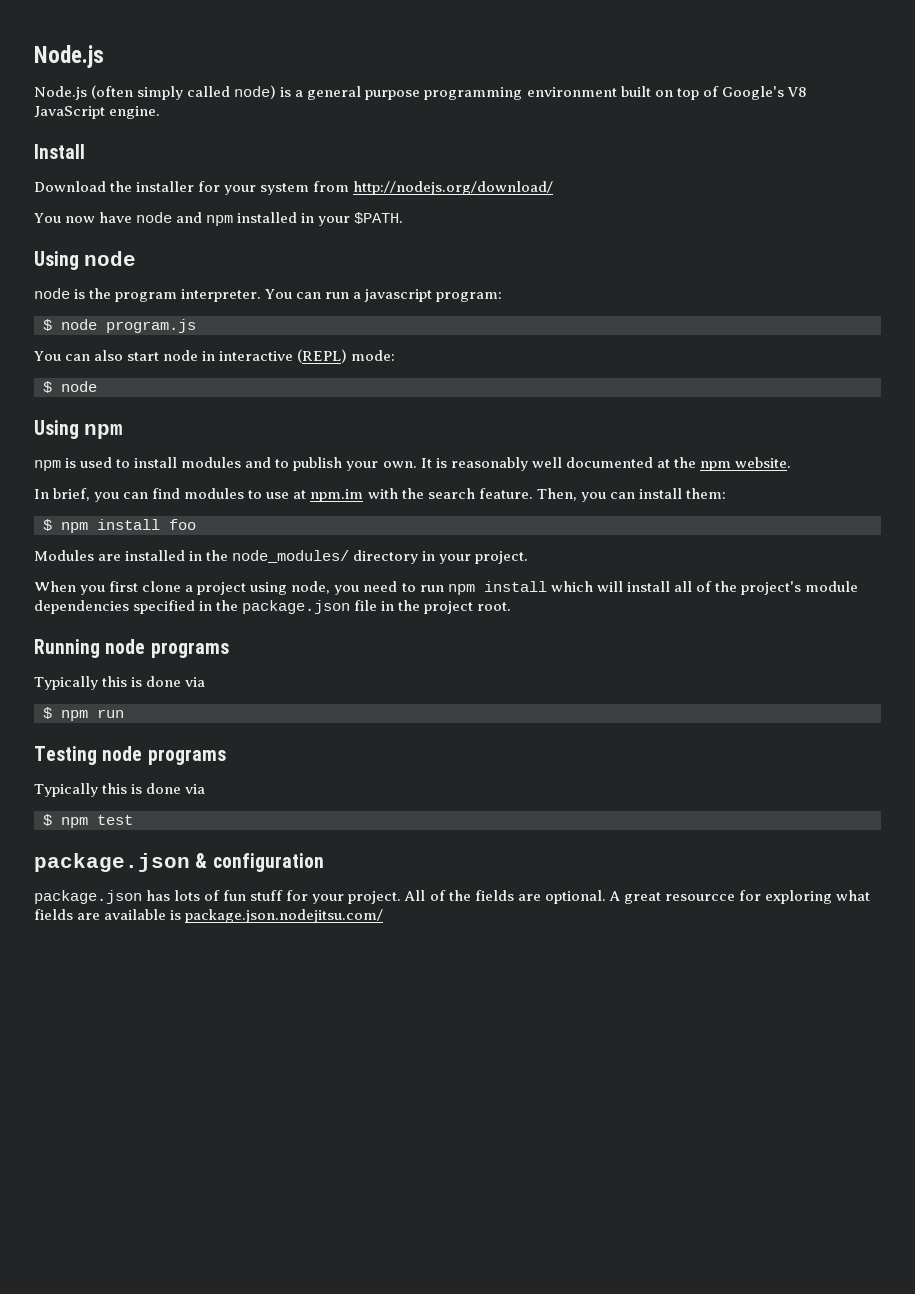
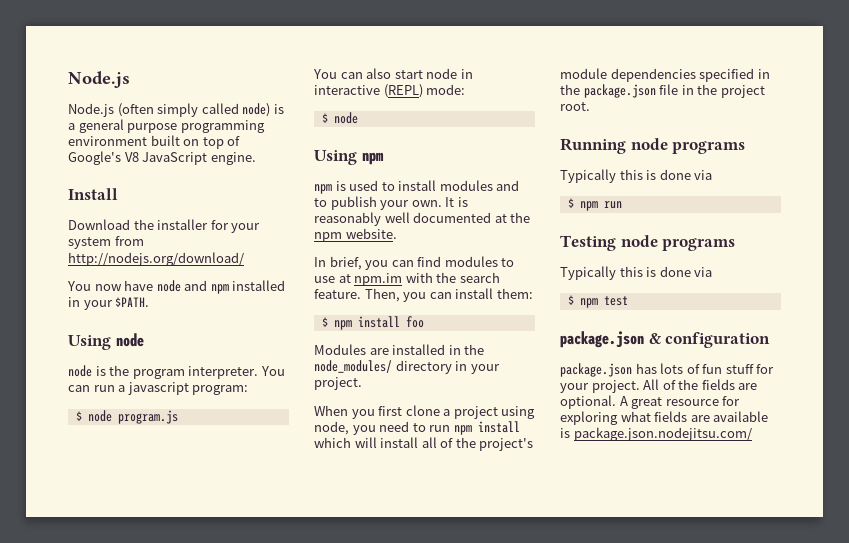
[664,894,735,901] resourcce -> [665,399,719,406] resource

